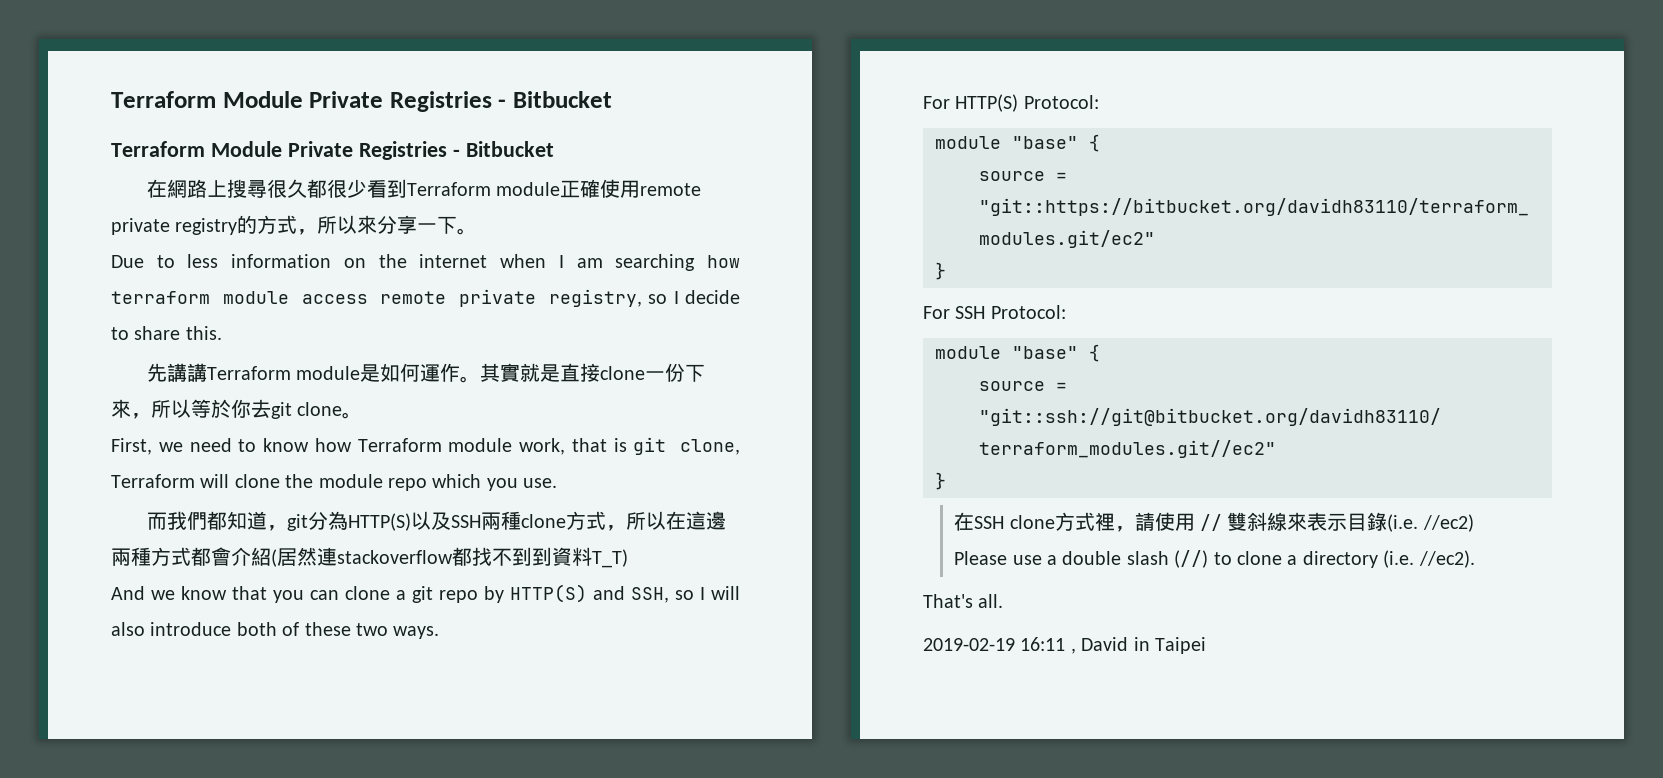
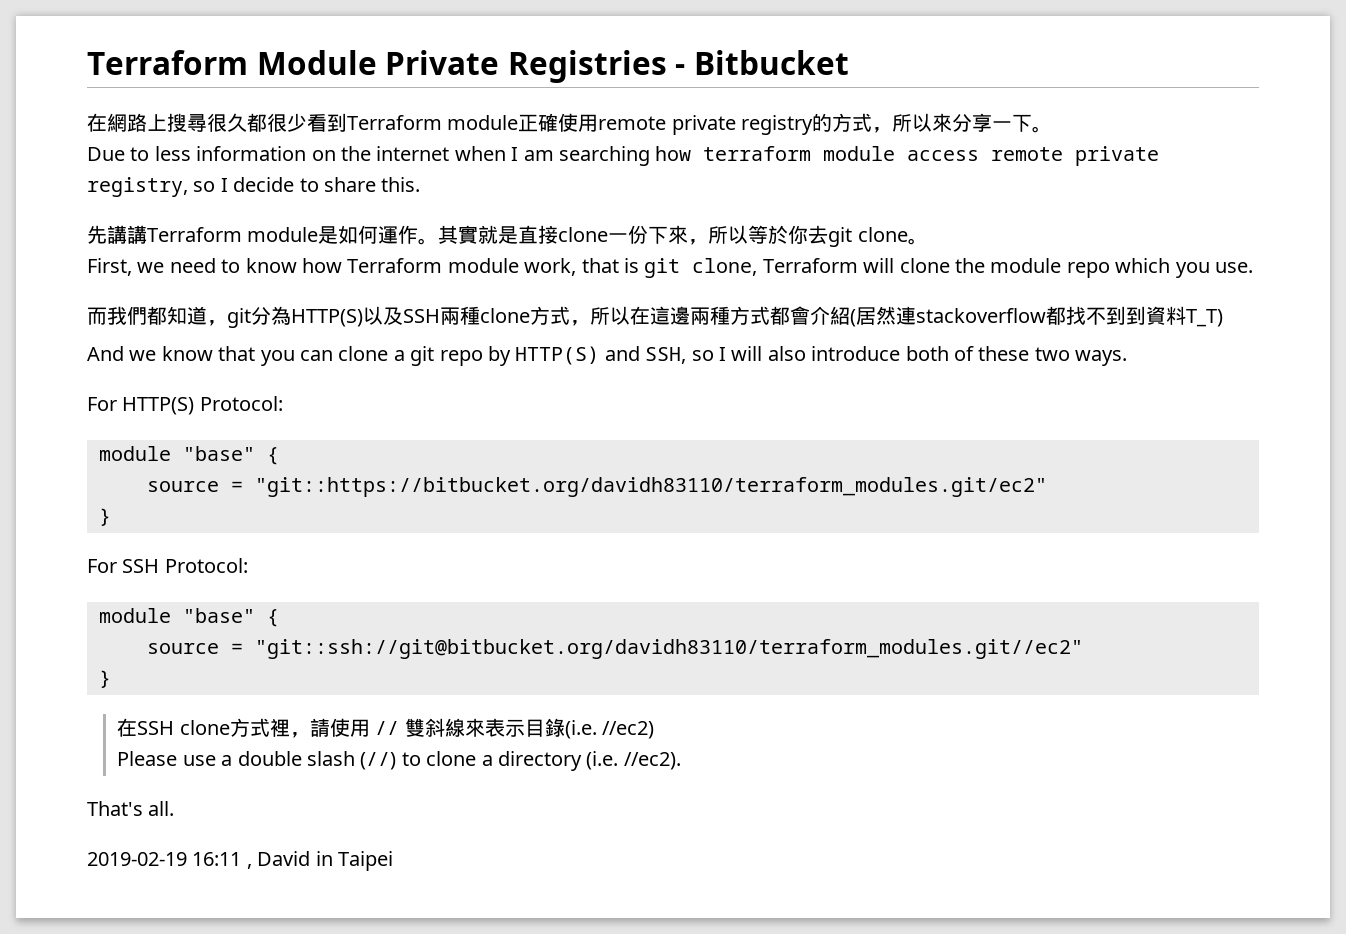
[111,91,613,112] [111,141,554,160] Terraform Module Private Registries - Bitbucket // Terraform Module Private Registries - Bitbucket -> [87,50,849,83] Terraform Module Private Registries - Bitbucket

